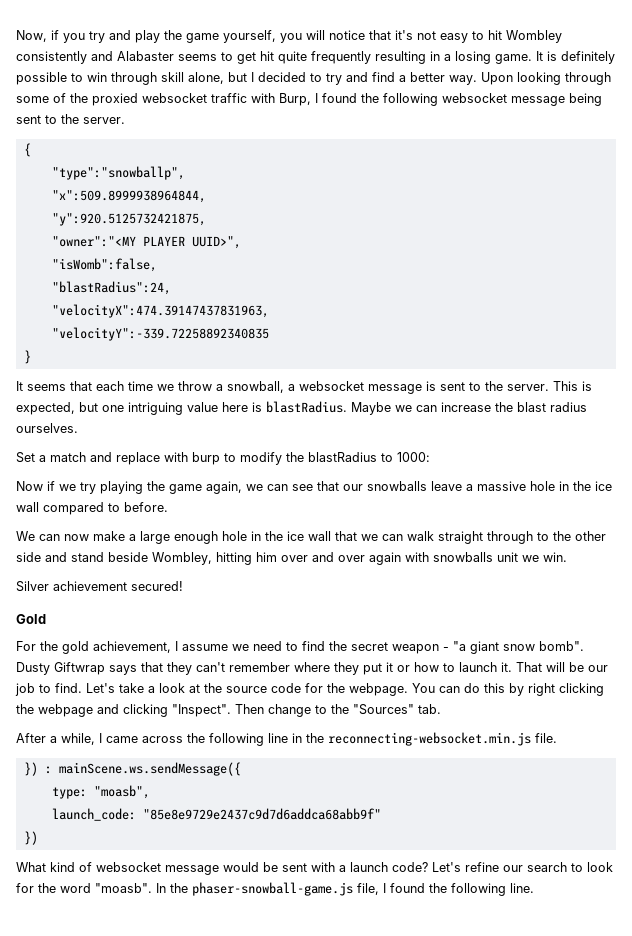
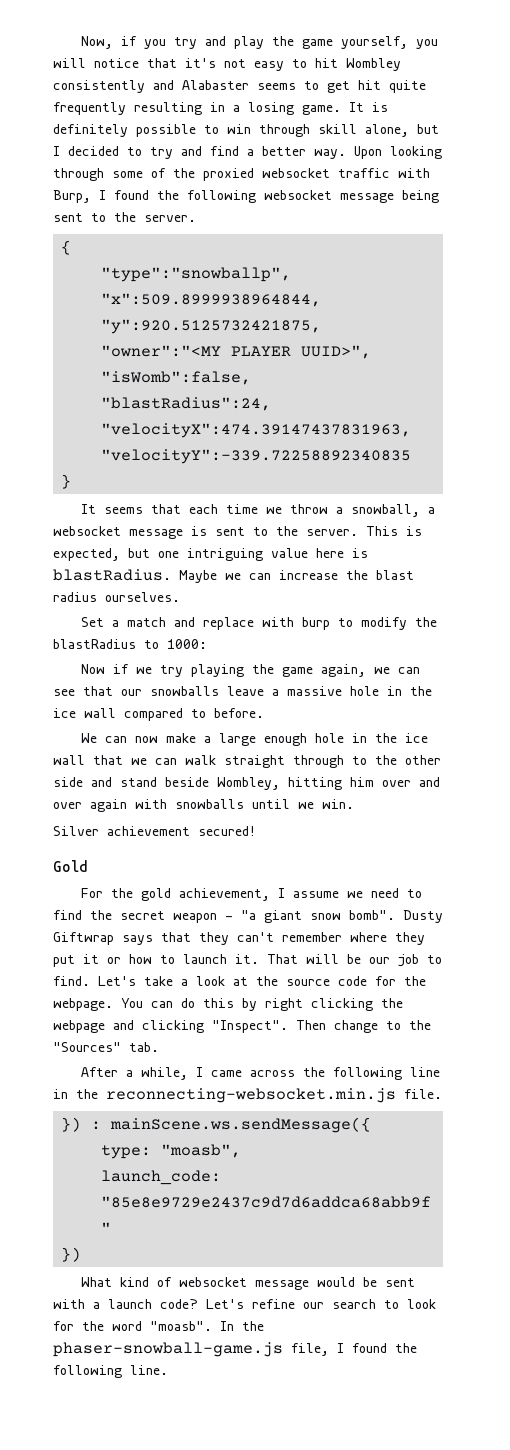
[497,552,518,562] unit -> [252,799,290,809] until

